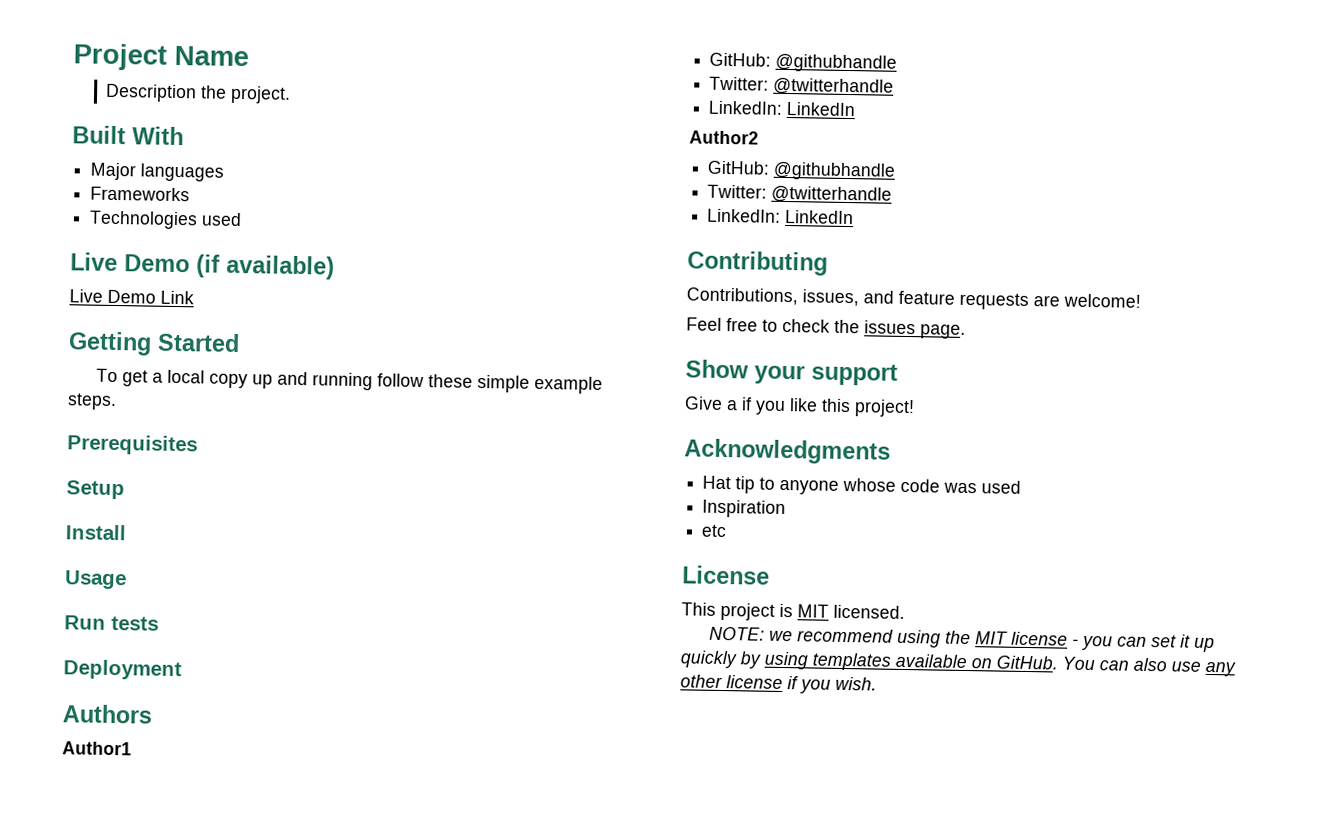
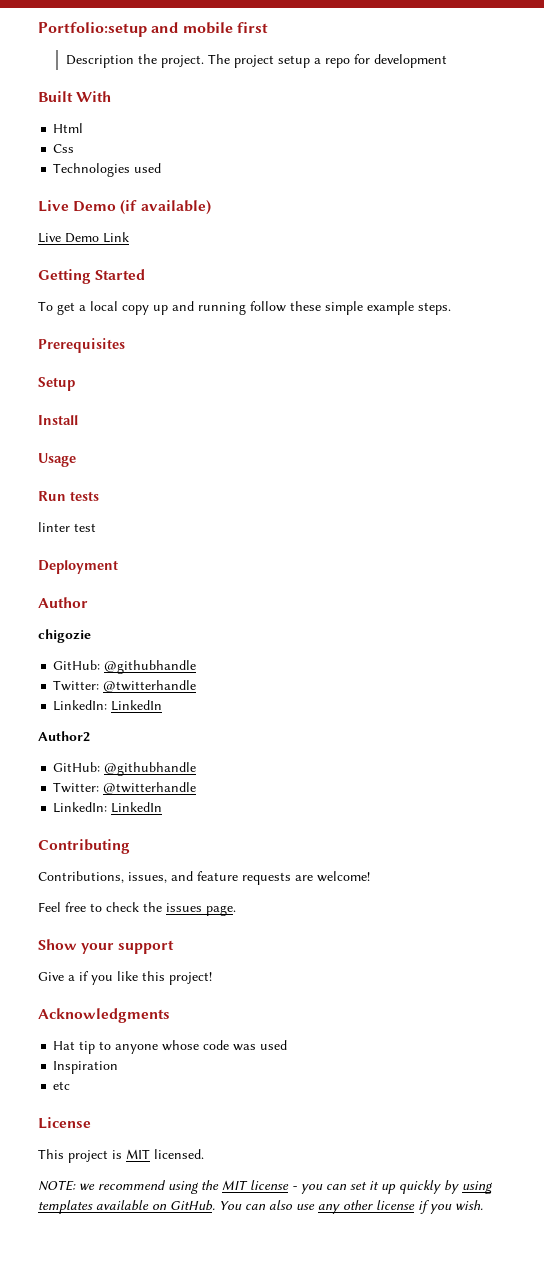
[73,43,249,71] Project Name -> [38,22,268,37] Portfolio:setup and mobile first
(292, 94) none -> [207,54,447,68] The project setup a repo for development
[90,162,225,182] [90,186,191,202] Major languages // Frameworks -> [53,123,84,133] [53,144,75,153] Html // Css
(159, 623) none -> [38,522,96,532] // linter test
[62,704,153,724] [62,741,132,756] Authors // Author1 -> [38,597,88,608] [38,629,91,643] Author // chigozie

